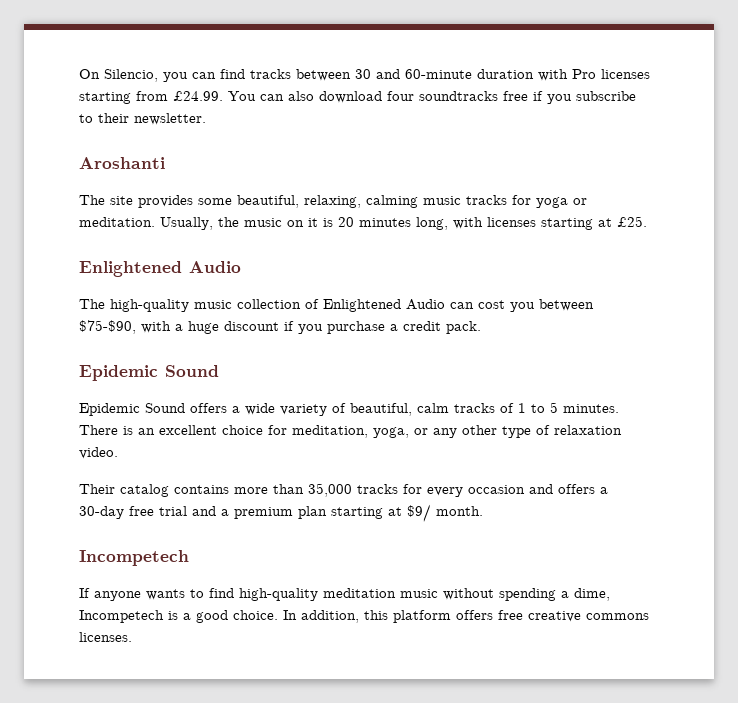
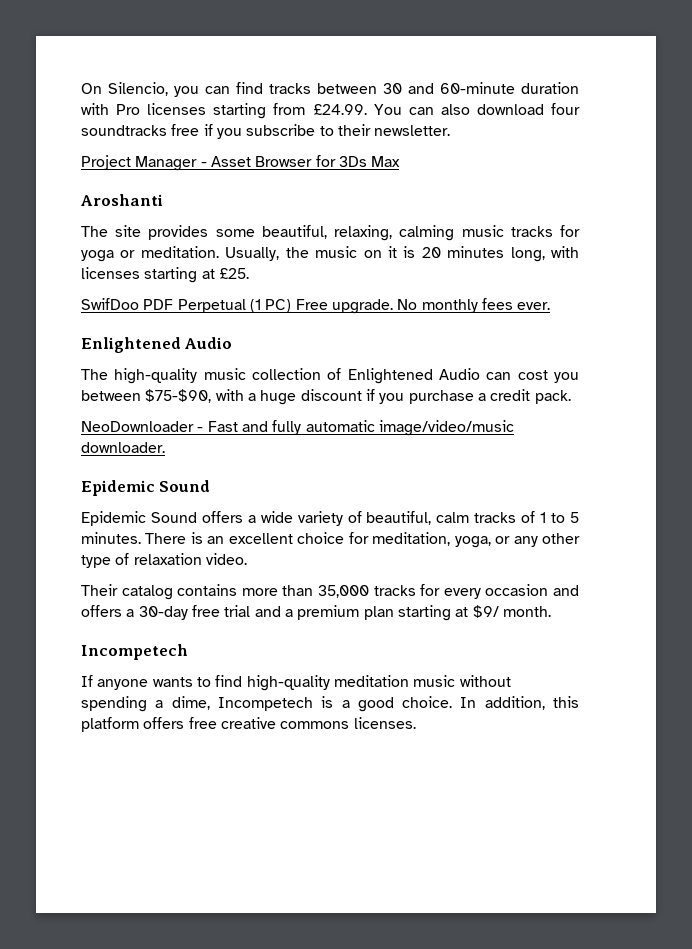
(206, 119) none -> [81,155,401,171] // Project Manager - Asset Browser for 3Ds Max
(647, 221) none -> [81,298,551,314] // SwifDoo PDF Perpetual (1 PC) Free upgrade. No monthly fees ever.
(481, 327) none -> [81,420,514,436] [81,442,165,453] // NeoDownloader - Fast and fully automatic image/video/music downloader.

